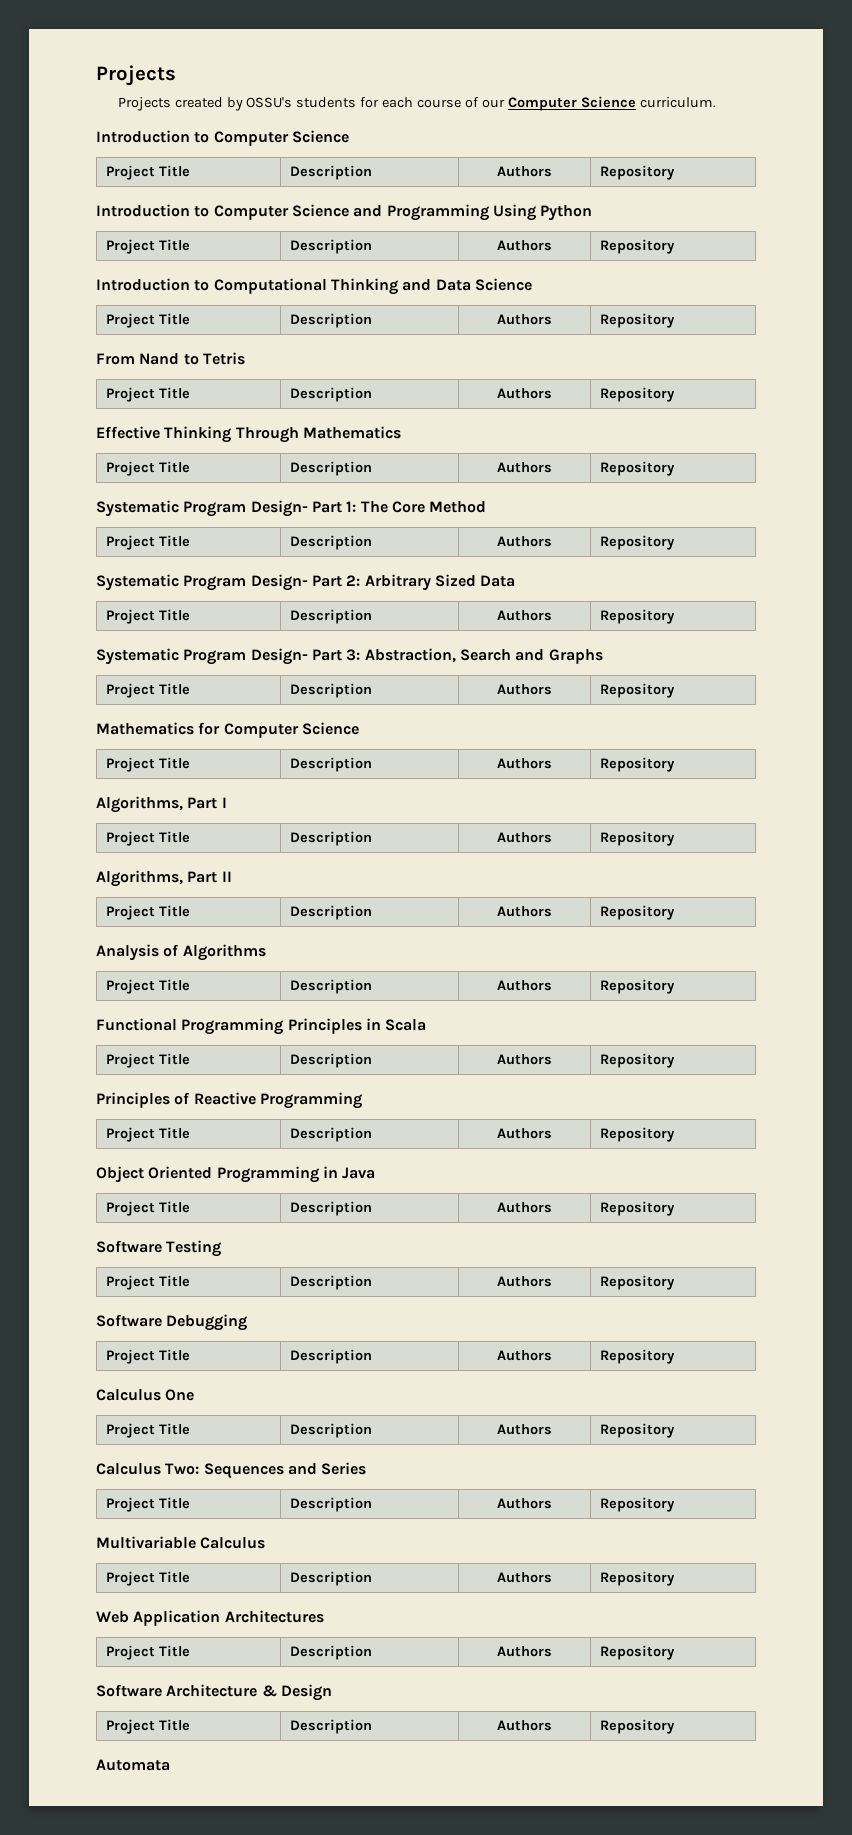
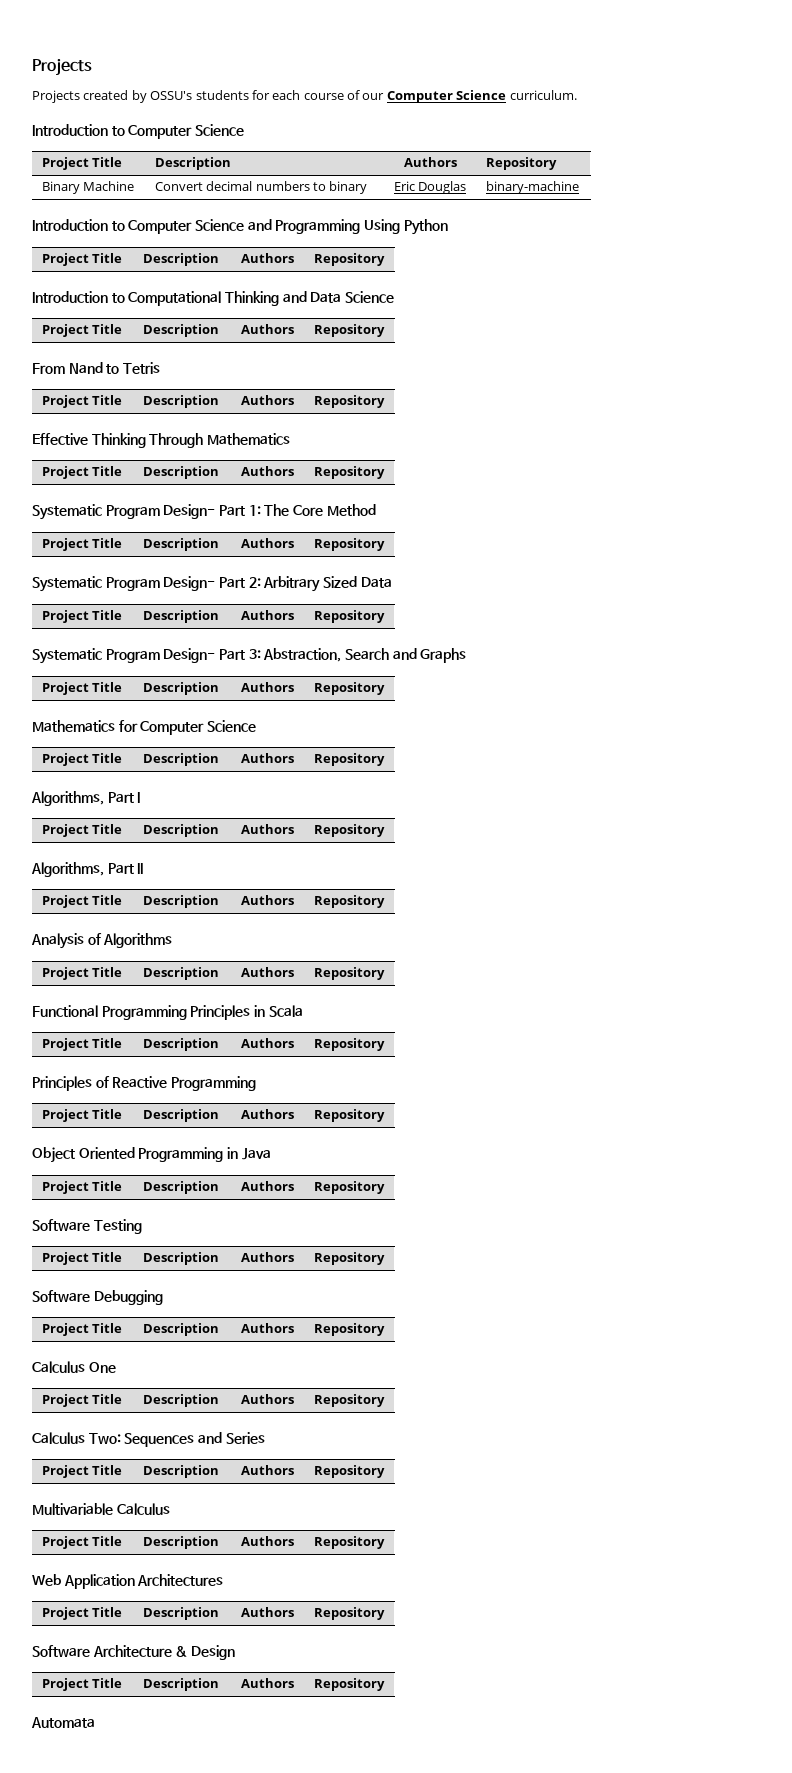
(675, 172) none -> [41,181,135,194] [154,181,368,194] [393,181,467,194] [485,181,579,194] // Binary Machine | Convert decimal numbers to binary | Eric Douglas | binary-machine

